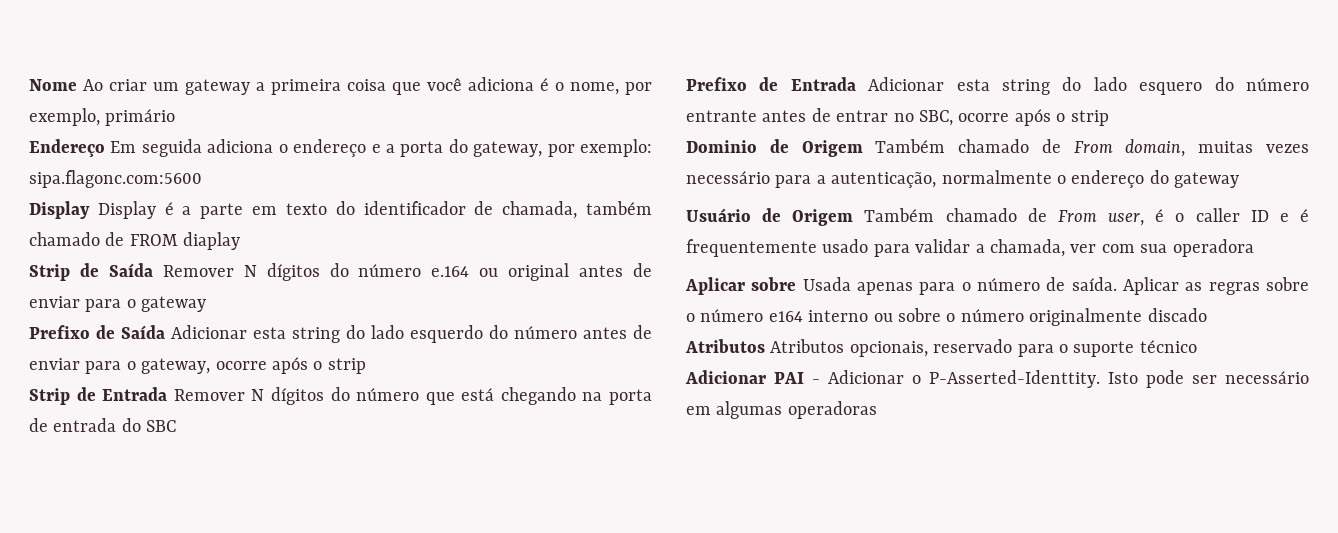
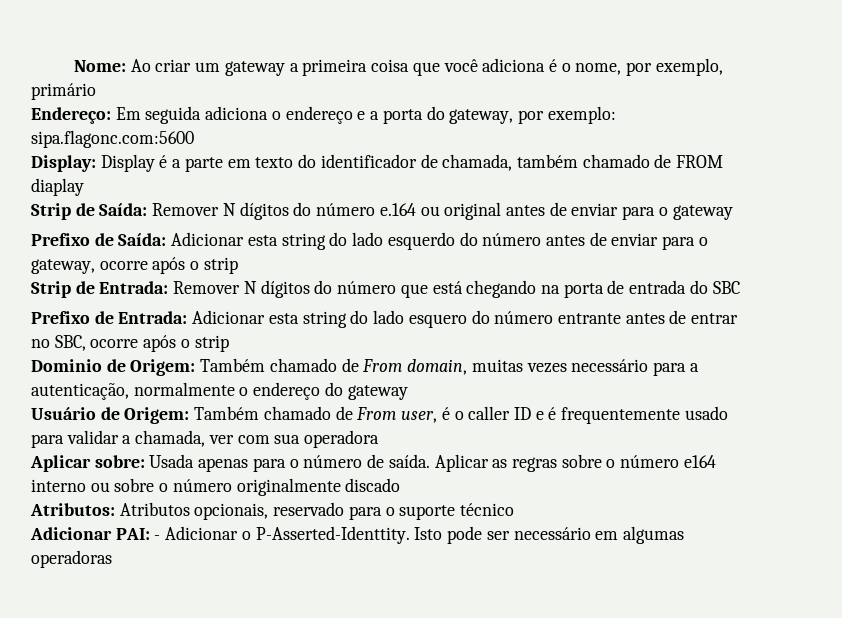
[29,79,77,91] Nome -> [74,60,127,72] Nome:
[29,139,105,157] Endereço -> [31,107,111,124] Endereço:
[29,201,90,219] Display -> [31,155,96,172] Display:
[108,263,153,277] Saída -> [99,203,148,216] Saída:
[121,325,165,339] Saída -> [118,233,167,246] Saída:
[102,387,168,401] Entrada -> [99,281,169,294] Entrada:
[790,77,856,91] Entrada -> [118,311,188,324] Entrada:
[801,140,863,157] Origem -> [130,359,196,376] Origem:
[792,209,854,226] Origem -> [124,407,190,424] Origem:
[751,277,797,291] sobre -> [94,455,145,468] sobre:
[685,339,765,353] Atributos -> [30,503,115,516] Atributos:
[774,372,804,384] PAI -> [115,528,150,540] PAI:

